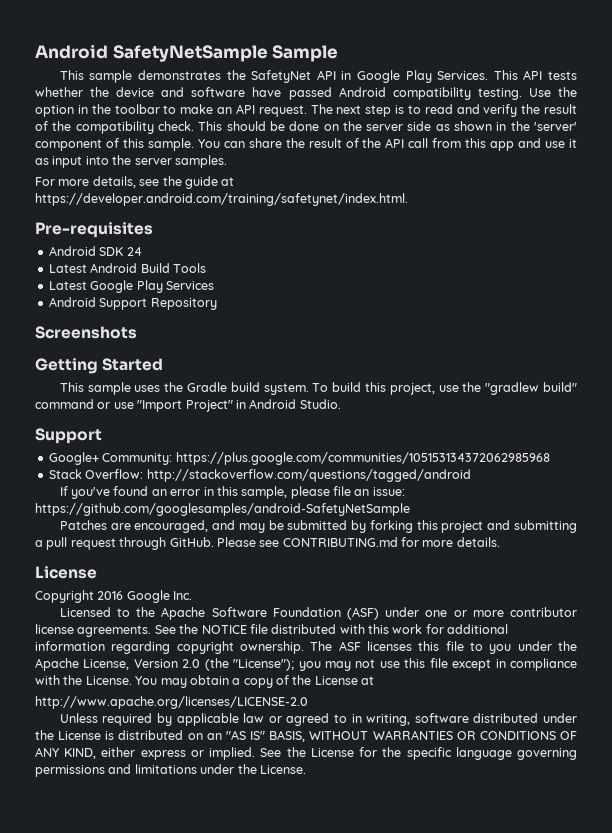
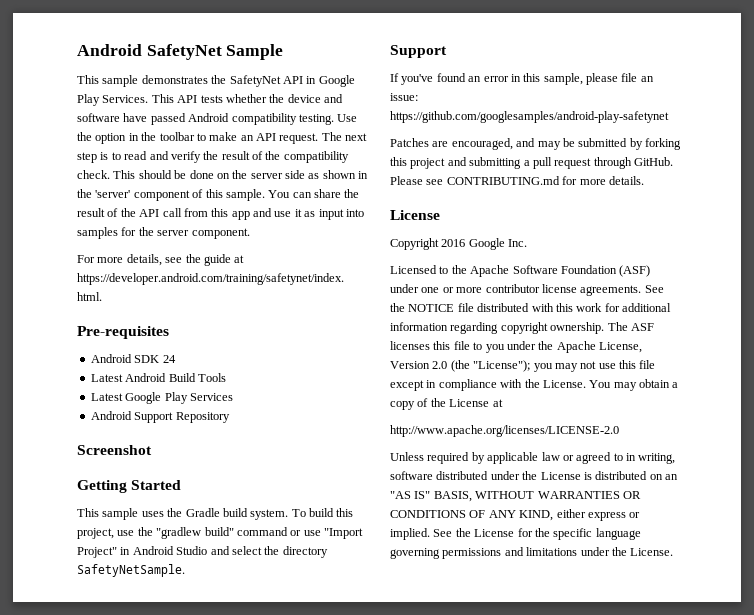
[35,44,268,62] Android SafetyNetSample -> [77,44,222,60] Android SafetyNet
[112,155,227,168] the server samples. -> [77,227,250,239] samples for the server component.
[35,326,137,339] Screenshots -> [77,445,152,455] Screenshot
[299,399,341,409] [35,428,102,444] [48,452,550,465] [48,469,471,482] Studio. // Support // Google+ Community: https://plus.google.com/communities/105153134372062985968 // Stack Overflow: http://stackoverflow.com/questions/tagged/android -> [176,546,328,558] [77,564,185,577] [390,45,447,58] Studio and select the directory SafetyNetSample. // Support
[35,503,410,516] https://github.com/googlesamples/android-SafetyNetSample -> [390,111,669,123] https://github.com/googlesamples/android-play-safetynet

